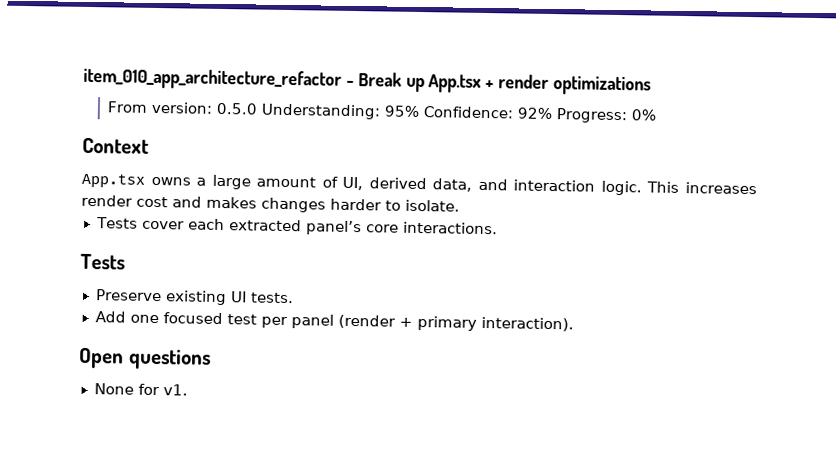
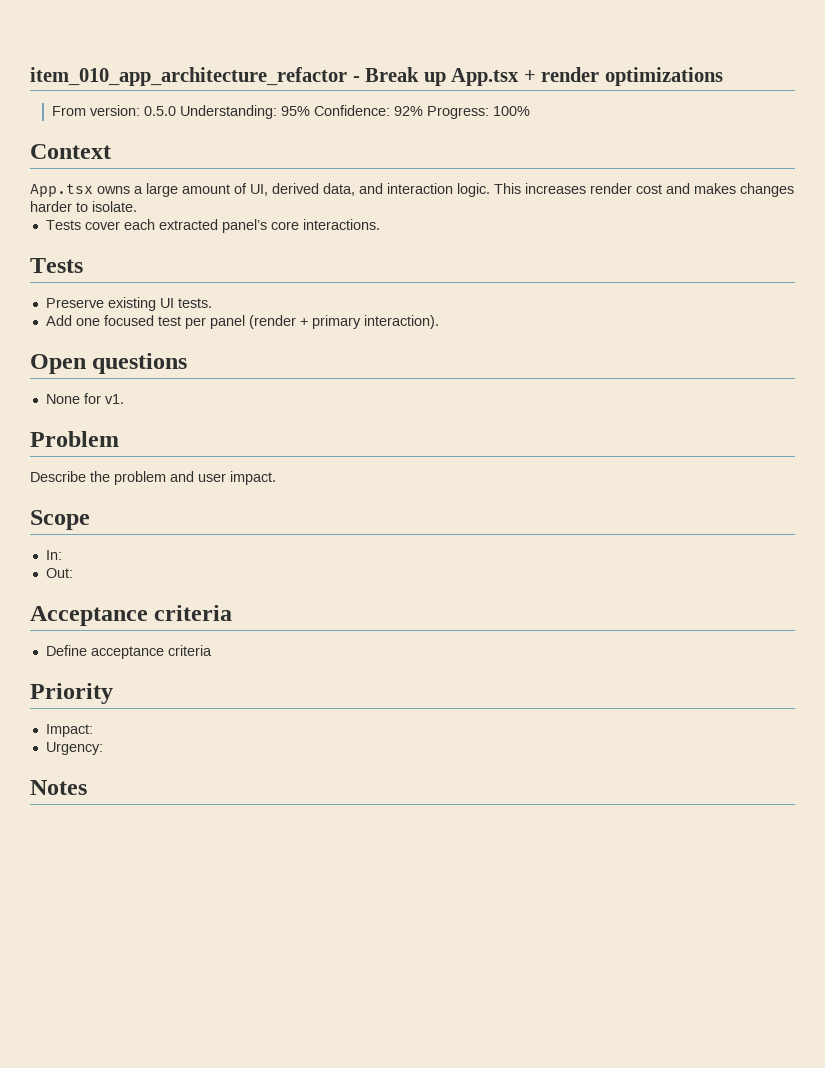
[630,109,656,121] 0% -> [493,106,531,116] 100%
(188, 390) none -> [30,431,119,447] [30,471,276,485] [30,510,90,530] [45,550,62,560] [45,568,73,578] [30,605,233,626] [45,645,212,659] [30,683,113,704] [45,724,93,737] [45,742,103,755] [30,780,87,795] // Problem // Describe the problem and user impact. // Scope // In: // Out: // Acceptance criteria // Define acceptance criteria // Priority // Impact: // Urgency: // Notes

